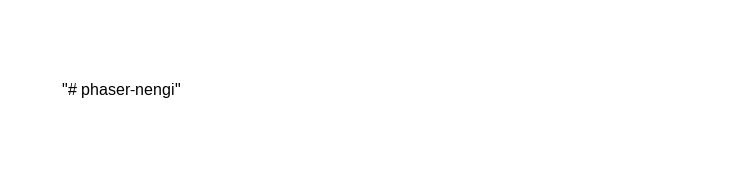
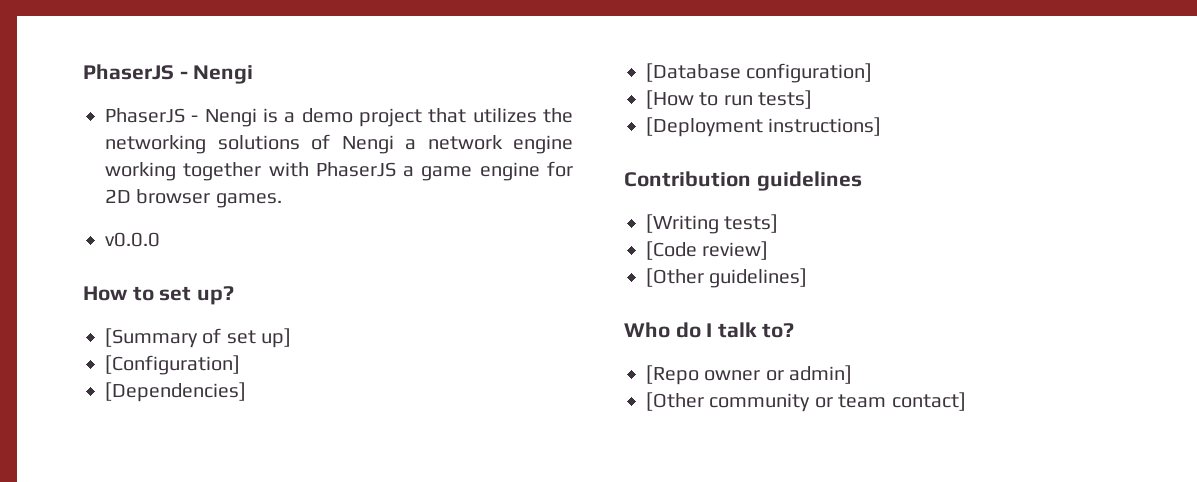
[62,83,182,98] "# phaser-nengi" -> [83,64,254,84] [105,108,573,127] [105,134,573,154] [105,161,573,181] [105,189,282,208] [105,232,160,247] [83,286,235,305] [105,328,292,348] [105,355,240,375] [105,382,246,402] [646,63,873,83] [646,90,813,109] [646,117,882,137] [624,171,862,191] [646,214,779,234] [646,241,769,260] [646,268,808,288] [624,322,794,338] [646,365,853,385] [646,392,966,412] PhaserJS - Nengi // PhaserJS - Nengi is a demo project that utilizes the networking solutions of Nengi a network engine working together with PhaserJS a game engine for 2D browser games. // v0.0.0 // How to set up? // [Summary of set up] // [Configuration] // [Dependencies] // [Database configuration] // [How to run tests] // [Deployment instructions] // Contribution guidelines // [Writing tests] // [Code review] // [Other guidelines] // Who do I talk to? // [Repo owner or admin] // [Other community or team contact]

